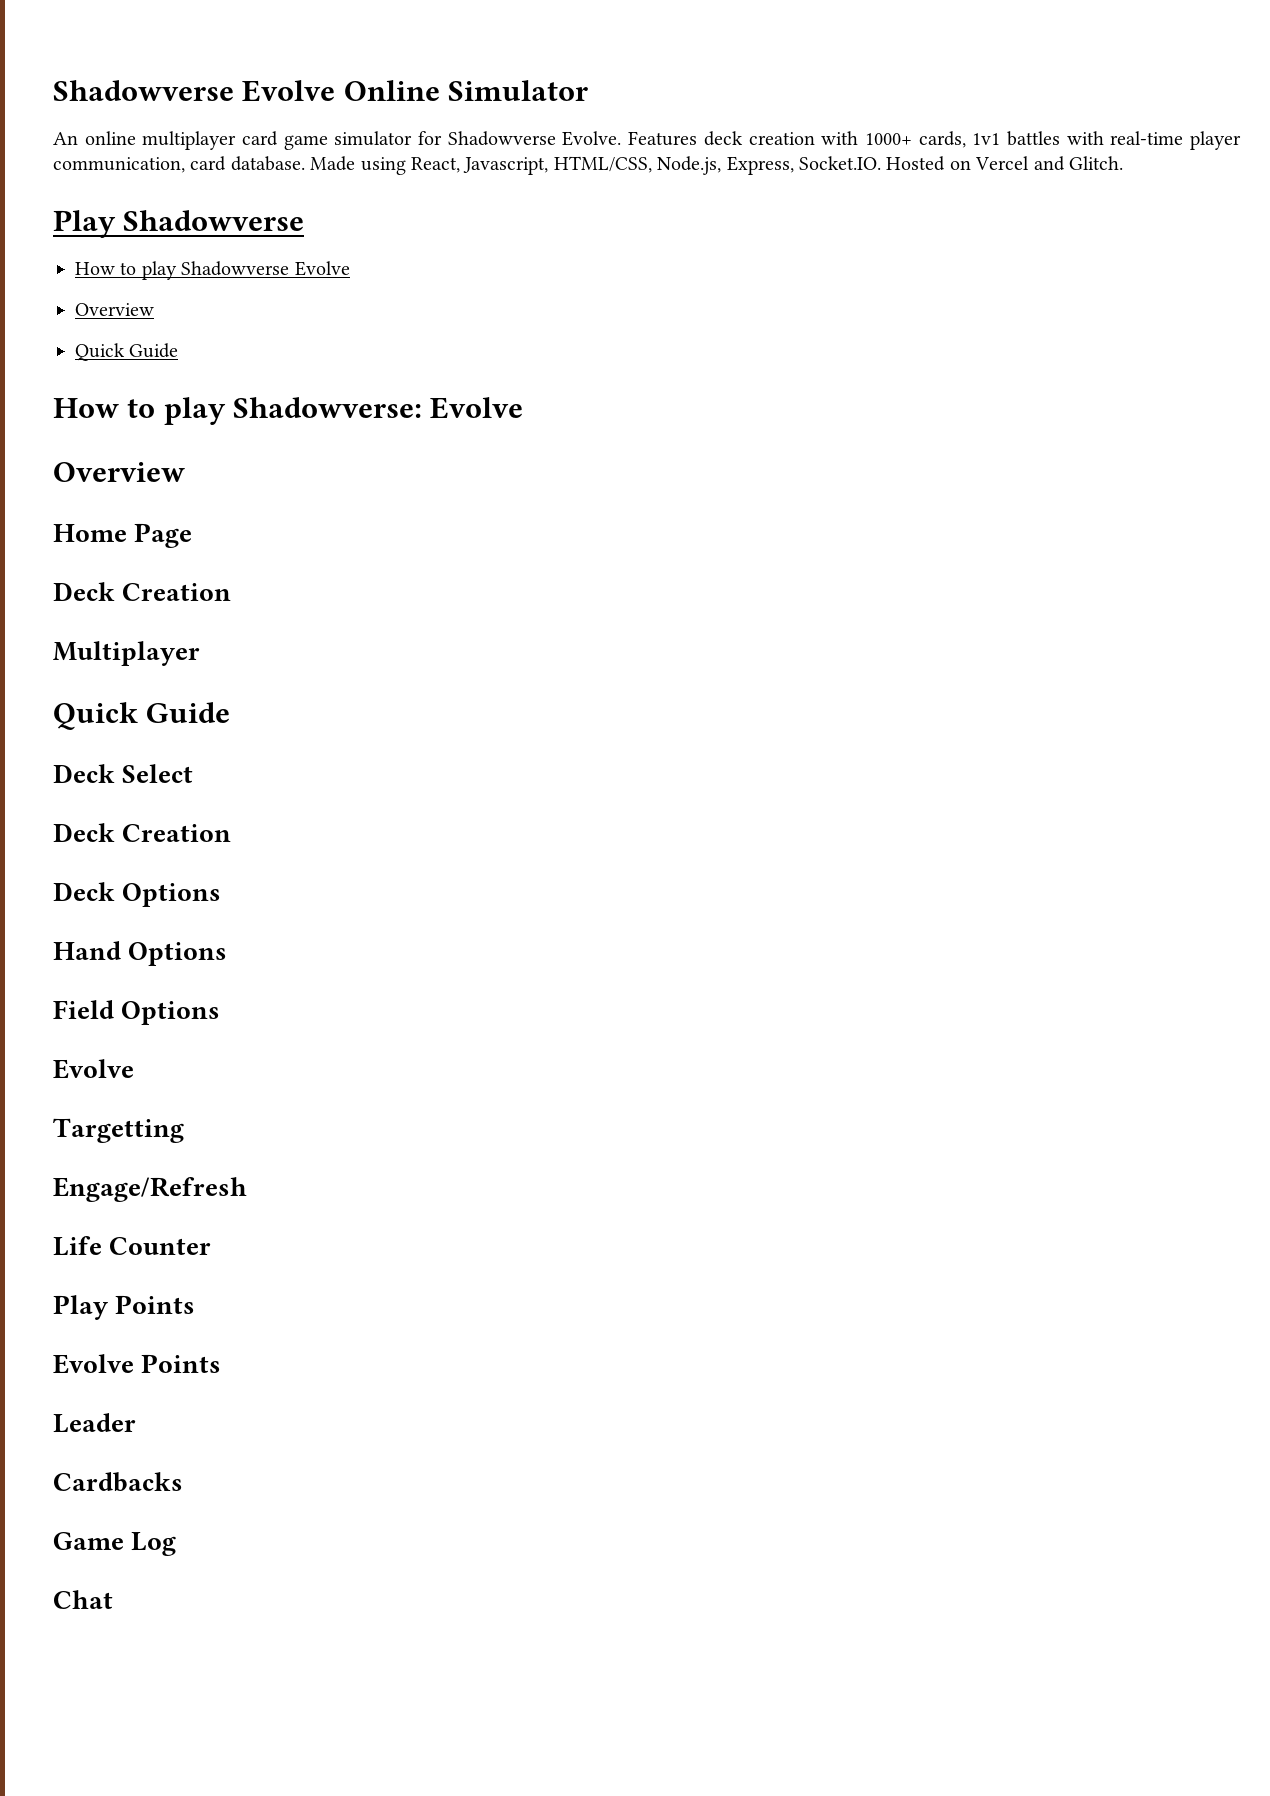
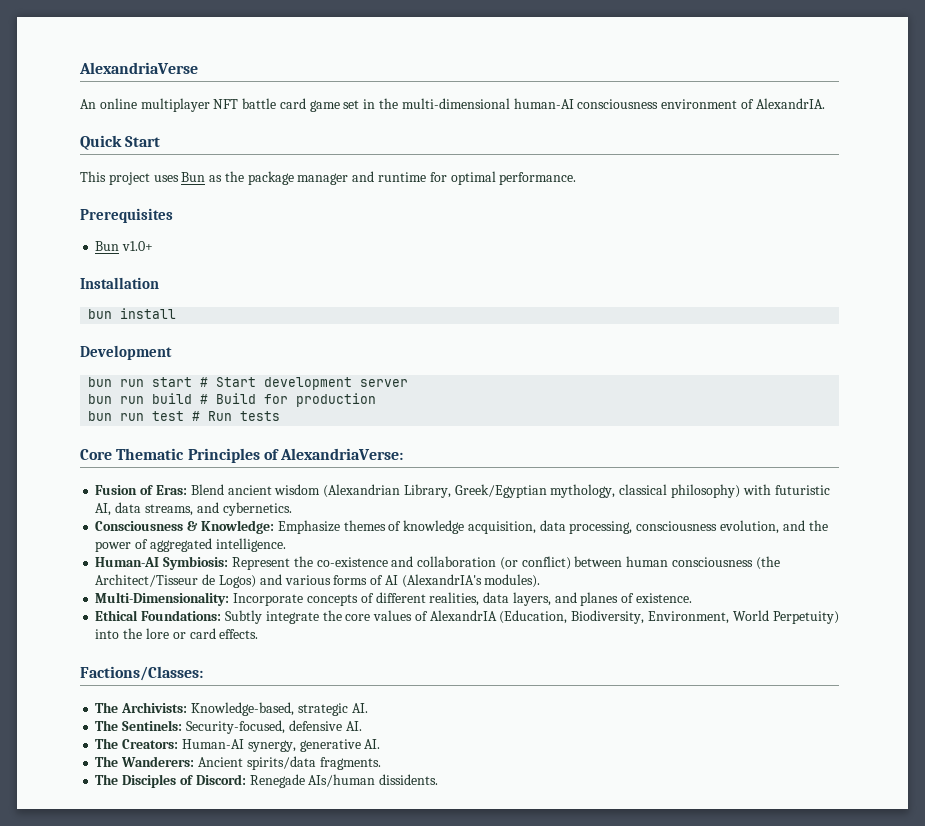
[53,80,589,102] Shadowverse Evolve Online Simulator -> [79,62,198,74] AlexandriaVerse
[242,131,1242,150] [53,156,1123,175] [53,210,305,238] [75,261,350,280] [75,303,154,316] [75,343,179,361] [53,397,524,425] [53,462,185,482] [53,523,193,548] [53,582,232,601] [53,641,200,666] [53,702,231,730] [53,764,194,783] [53,823,232,842] [53,882,222,907] [53,941,228,966] [53,1000,221,1025] [53,1059,134,1079] [53,1118,184,1143] [53,1177,247,1202] [53,1236,212,1256] [53,1295,196,1320] [53,1354,222,1374] [53,1413,136,1433] [53,1472,183,1492] [53,1532,177,1556] [53,1590,113,1609] card game simulator for Shadowverse Evolve. Features deck creation with 1000+ cards, 1v1 battles with real-time player communication, card database. Made using React, Javascript, HTML/CSS, Node.js, Express, Socket.IO. Hosted on Vercel and Glitch. // Play Shadowverse // How to play Shadowverse Evolve // Overview // Quick Guide // How to play Shadowverse: Evolve // Overview // Home Page // Deck Creation // Multiplayer // Quick Guide // Deck Select // Deck Creation // Deck Options // Hand Options // Field Options // Evolve // Targetting // Engage/Refresh // Life Counter // Play Points // Evolve Points // Leader // Cardbacks // Game Log // Chat -> [213,98,825,112] [80,135,161,150] [80,171,577,185] [80,208,173,223] [95,241,154,251] [80,277,159,289] [88,308,177,319] [80,345,172,360] [88,377,409,390] [88,393,377,407] [88,411,281,421] [80,448,404,463] [95,484,830,498] [95,502,292,516] [95,520,828,534] [95,538,286,552] [95,556,780,570] [95,574,541,588] [95,592,692,606] [95,610,839,624] [95,628,259,639] [80,666,203,681] [95,702,368,716] [95,720,362,734] [95,738,381,752] [95,756,381,770] [95,774,439,788] NFT battle card game set in the multi-dimensional human-AI consciousness environment of AlexandrIA. // Quick Start // This project uses Bun as the package manager and runtime for optimal performance. // Prerequisites // Bun v1.0+ // Installation // bun install // Development // bun run start # Start development server // bun run build # Build for production // bun run test # Run tests // Core Thematic Principles of AlexandriaVerse: // Fusion of Eras: Blend ancient wisdom (Alexandrian Library, Greek/Egyptian mythology, classical philosophy) with futuristic AI, data streams, and cybernetics. // Consciousness & Knowledge: Emphasize themes of knowledge acquisition, data processing, consciousness evolution, and the power of aggregated intelligence. // Human-AI Symbiosis: Represent the co-existence and collaboration (or conflict) between human consciousness (the Architect/Tisseur de Logos) and various forms of AI (AlexandrIA's modules). // Multi-Dimensionality: Incorporate concepts of different realities, data layers, and planes of existence. // Ethical Foundations: Subtly integrate the core values of AlexandrIA (Education, Biodiversity, Environment, World Perpetuity) into the lore or card effects. // Factions/Classes: // The Archivists: Knowledge-based, strategic AI. // The Sentinels: Security-focused, defensive AI. // The Creators: Human-AI synergy, generative AI. // The Wanderers: Ancient spirits/data fragments. // The Disciples of Discord: Renegade AIs/human dissidents.

